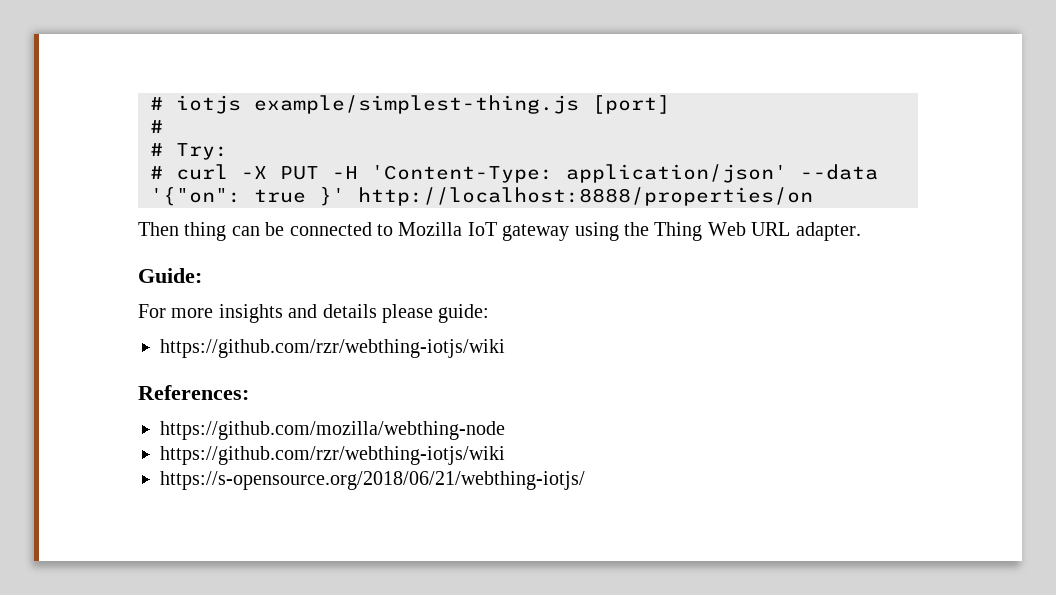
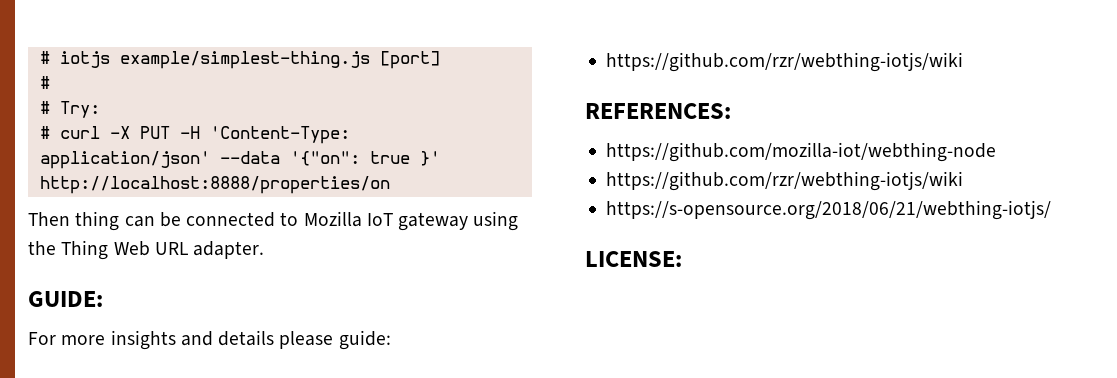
[138,268,202,283] Guide: -> [28,291,103,307] GUIDE:
[138,385,249,400] [160,421,505,440] References: // https://github.com/mozilla/webthing-node -> [585,103,731,119] [606,142,997,162] REFERENCES: // https://github.com/mozilla-iot/webthing-node
(585, 480) none -> [585,251,682,267] // LICENSE:

